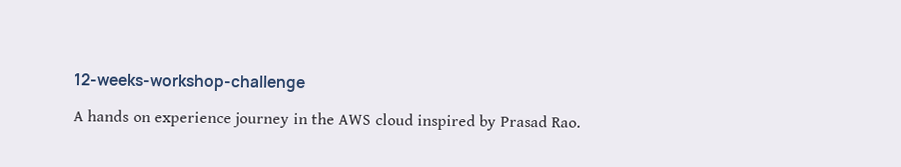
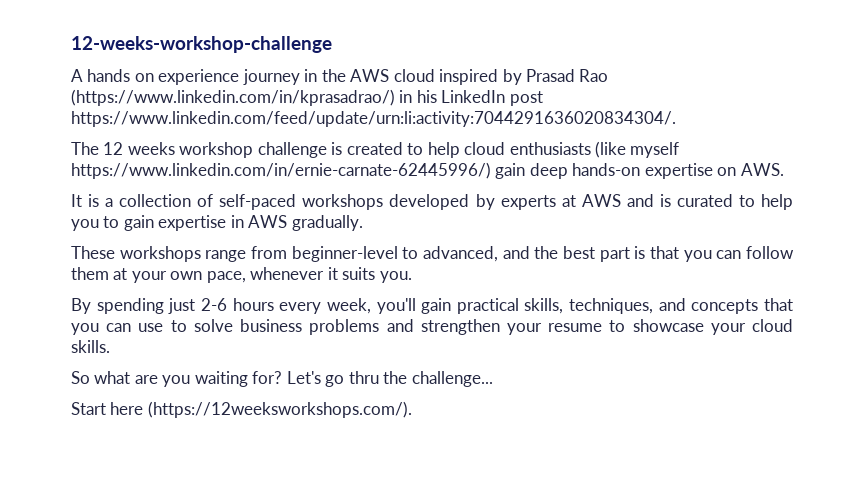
[550,117,581,128] Rao. -> [579,69,609,82] [71,89,543,106] [71,111,676,127] [71,141,680,158] [71,162,784,179] [71,194,793,210] [71,215,363,231] [71,246,794,262] [71,267,412,283] [71,298,793,314] [71,319,793,335] [71,340,110,353] [71,371,493,387] [71,401,412,418] Rao (https://www.linkedin.com/in/kprasadrao/) in his LinkedIn post https://www.linkedin.com/feed/update/urn:li:activity:7044291636020834304/. // The 12 weeks workshop challenge is created to help cloud enthusiasts (like myself https://www.linkedin.com/in/ernie-carnate-62445996/) gain deep hands-on expertise on AWS. // It is a collection of self-paced workshops developed by experts at AWS and is curated to help you to gain expertise in AWS gradually. // These workshops range from beginner-level to advanced, and the best part is that you can follow them at your own pace, whenever it suits you. // By spending just 2-6 hours every week, you'll gain practical skills, techniques, and concepts that you can use to solve business problems and strengthen your resume to showcase your cloud skills. // So what are you waiting for? Let's go thru the challenge... // Start here (https://12weeksworkshops.com/).

